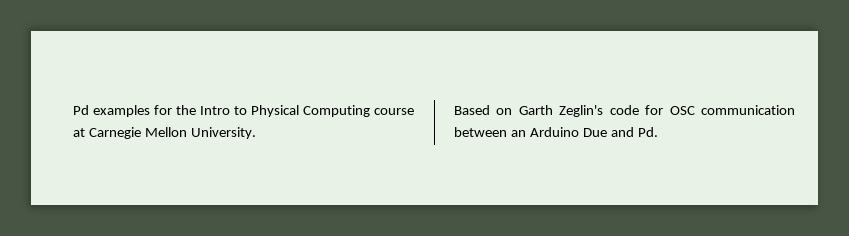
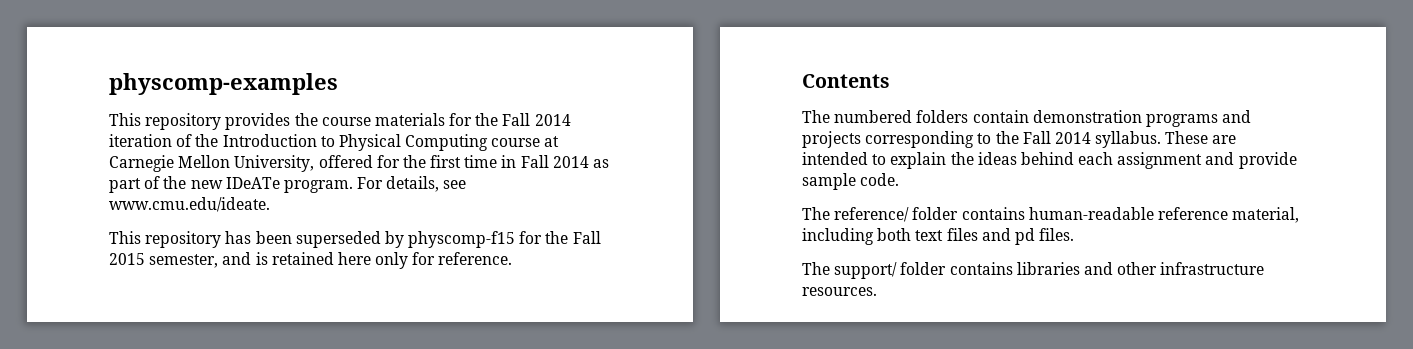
[73,105,230,117] Pd examples for the Intro -> [109,73,338,95] [109,113,571,130] [109,134,317,147] physcomp-examples // This repository provides the course materials for the Fall 2014 iteration of the Introduction
[190,127,256,139] [454,105,795,117] [454,127,658,137] University. // Based on Garth Zeglin's code for OSC communication between an Arduino Due and Pd. -> [234,155,610,172] [109,176,467,193] [109,197,270,212] [109,231,601,248] [109,252,513,269] [802,74,890,88] [802,110,1252,127] [802,131,1237,148] [802,152,1297,169] [802,173,900,190] [802,207,1300,223] [802,228,1075,245] [802,262,1265,279] [802,287,877,296] University, offered for the first time in Fall 2014 as part of the new IDeATe program. For details, see www.cmu.edu/ideate. // This repository has been superseded by physcomp-f15 for the Fall 2015 semester, and is retained here only for reference. // Contents // The numbered folders contain demonstration programs and projects corresponding to the Fall 2014 syllabus. These are intended to explain the ideas behind each assignment and provide sample code. // The reference/ folder contains human-readable reference material, including both text files and pd files. // The support/ folder contains libraries and other infrastructure resources.

